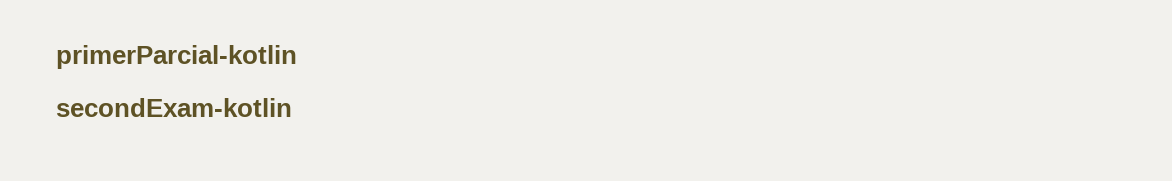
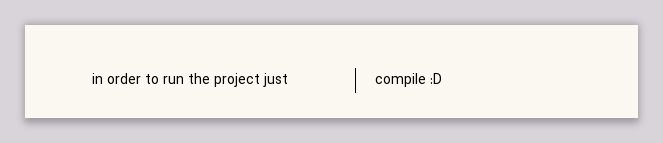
[56,45,297,69] [56,98,292,117] primerParcial-kotlin // secondExam-kotlin -> [92,73,442,87] in order to run the project just compile :D

